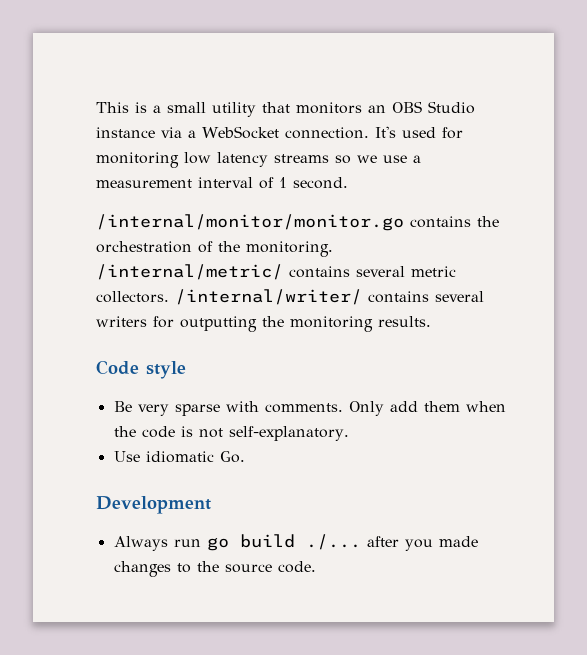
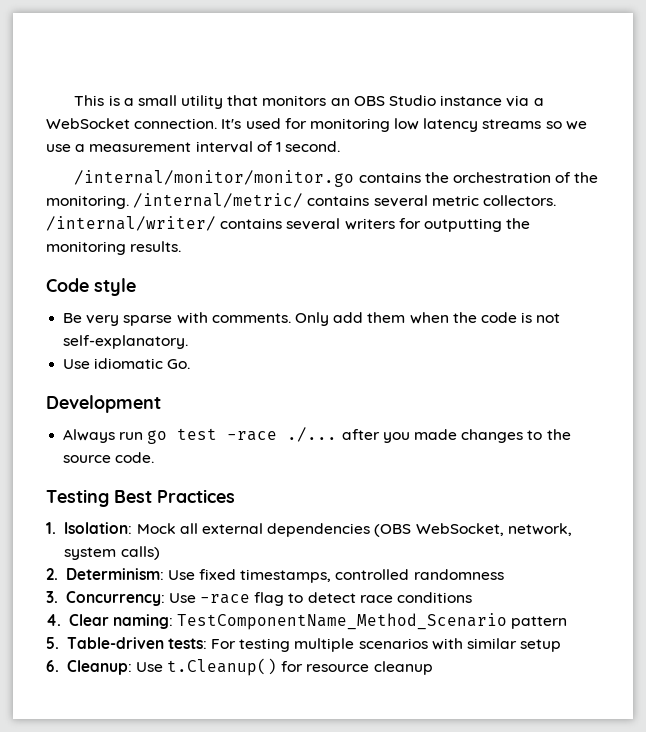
[239,534,295,548] build -> [177,428,278,441] test -race
(316, 567) none -> [46,489,235,507] [46,522,572,537] [64,546,160,560] [46,568,504,583] [46,591,473,606] [46,613,568,630] [46,637,562,652] [46,658,433,676] // Testing Best Practices // 1. Isolation: Mock all external dependencies (OBS WebSocket, network, system calls) // 2. Determinism: Use fixed timestamps, controlled randomness // 3. Concurrency: Use -race flag to detect race conditions // 4. Clear naming: TestComponentName_Method_Scenario pattern // 5. Table-driven tests: For testing multiple scenarios with similar setup // 6. Cleanup: Use t.Cleanup() for resource cleanup

